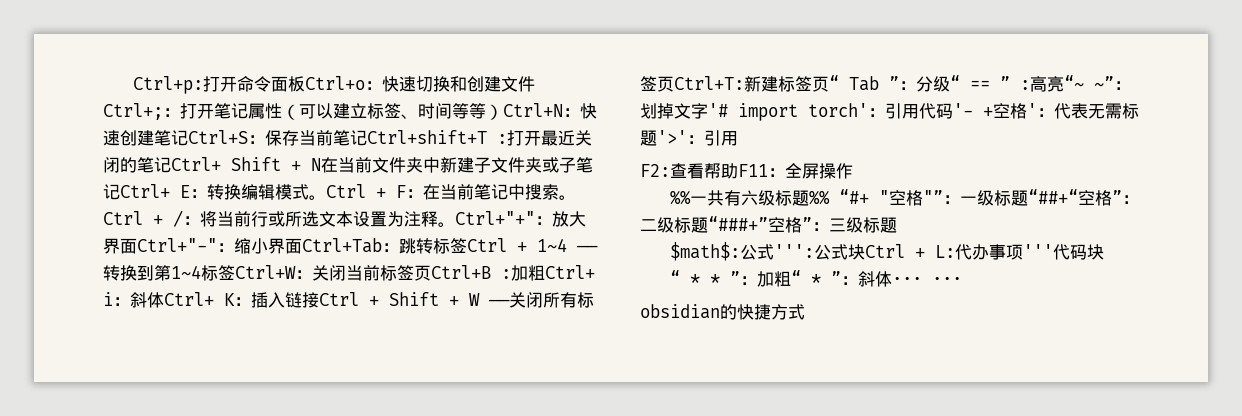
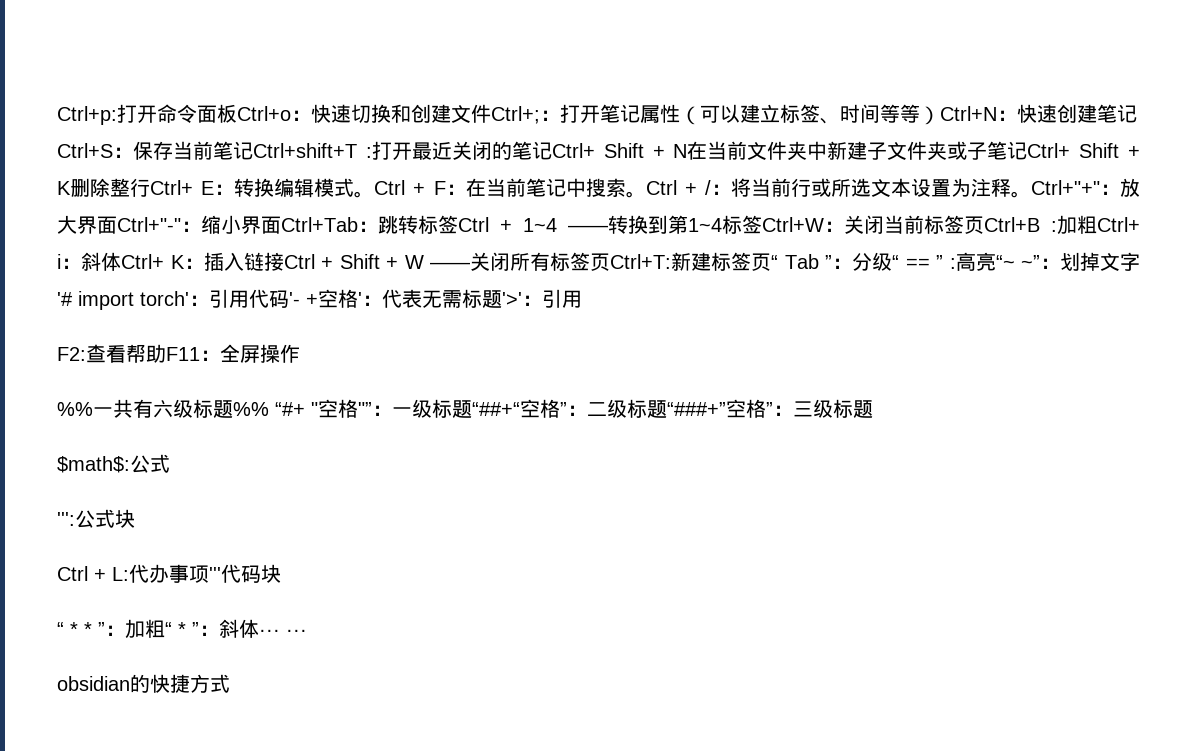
(170, 191) none -> [1079,143,1140,158] [57,178,193,197] Shift + K删除整行Ctrl+
(774, 252) none -> (170, 463) //
(865, 252) none -> (135, 518) //

